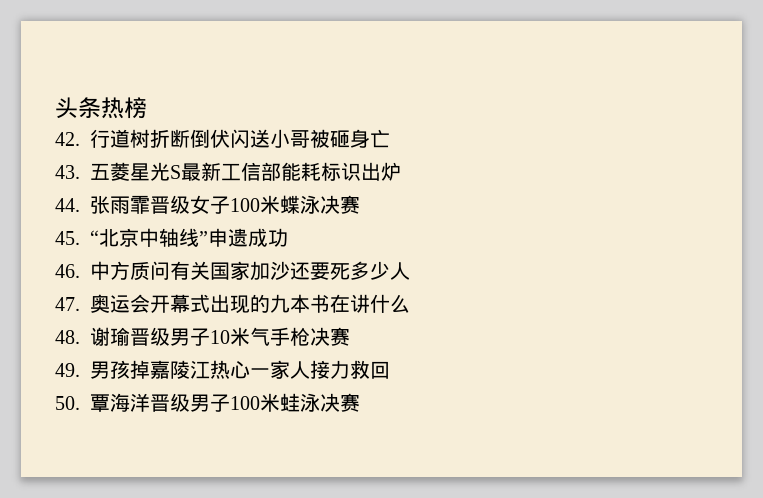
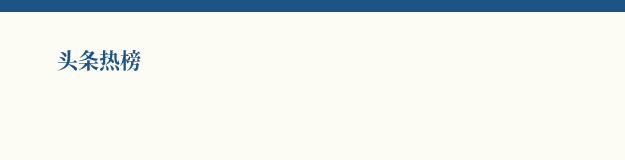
[55,129,390,148] [55,162,401,181] [55,195,360,214] [55,228,288,247] [55,261,410,281] [55,294,410,314] [55,327,350,346] [55,360,390,379] [55,393,360,412] // 42.行道树折断倒伏闪送小哥被砸身亡 // 43.五菱星光S最新工信部能耗标识出炉 // 44.张雨霏晋级女子100米蝶泳决赛 // 45. “北京中轴线”申遗成功 // 46.中方质问有关国家加沙还要死多少人 // 47.奥运会开幕式出现的九本书在讲什么 // 48.谢瑜晋级男子10米气手枪决赛 // 49.男孩掉嘉陵江热心一家人接力救回 // 50.覃海洋晋级男子100米蛙泳决赛 -> (141, 60) none

